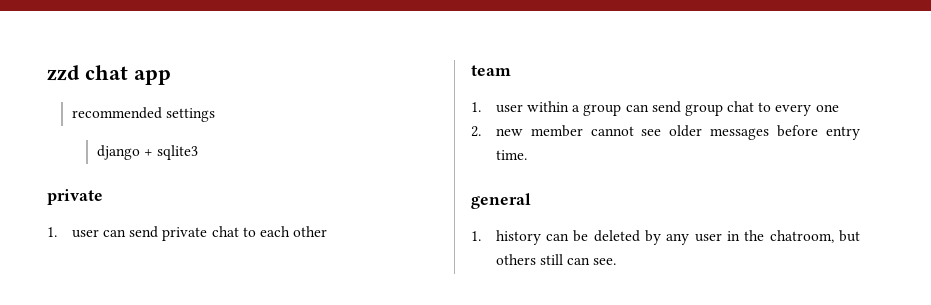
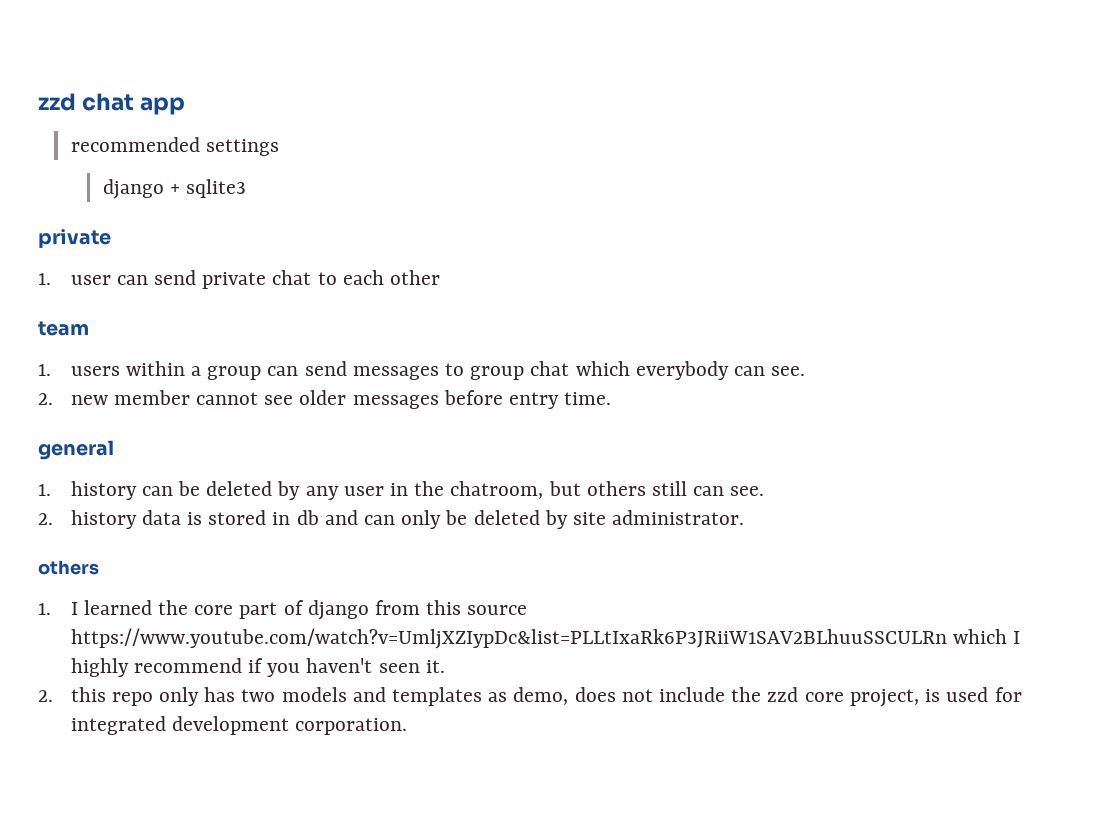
[495,104,523,113] user -> [70,366,120,376] users
[684,101,839,116] group chat to every one -> [352,361,806,380] messages to group chat which everybody can see.
(617, 261) none -> [38,510,745,529] [38,560,99,575] [38,600,528,620] [70,628,1020,649] [70,658,445,677] [38,687,1022,707] [70,716,407,735] // 2. history data is stored in db and can only be deleted by site administrator. // others // 1. I learned the core part of django from this source https://www.youtube.com/watch?v=UmljXZIypDc&list=PLLtIxaRk6P3JRiiW1SAV2BLhuuSSCULRn which I highly recommend if you haven't seen it. // 2. this repo only has two models and templates as demo, does not include the zzd core project, is used for integrated development corporation.

